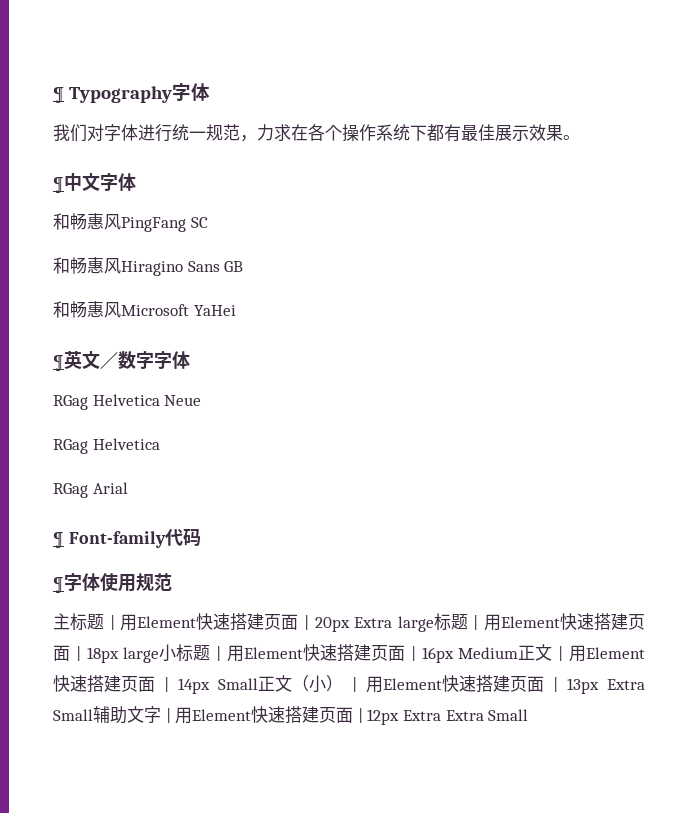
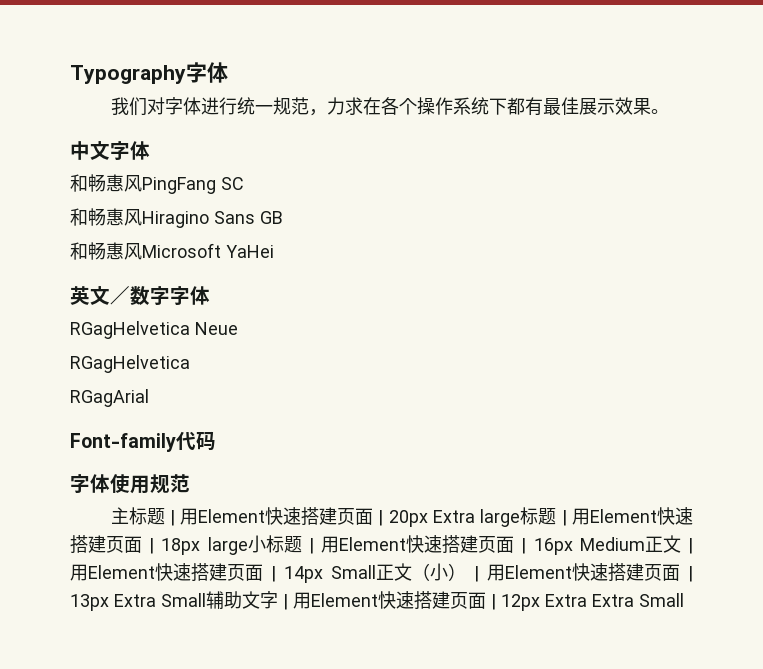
[53,87,64,103] ¶ -> (70, 74) none
[53,177,64,194] ¶ -> (669, 111) none
[53,355,64,372] ¶ -> (274, 251) none
[53,394,160,410] RGag Helvetica -> [70,321,190,339] RGagHelvetica
[53,438,160,454] [53,482,128,498] [53,532,64,549] RGag Helvetica // RGag Arial // ¶ -> [70,355,190,373] [70,389,149,407] RGagHelvetica // RGagArial //
[53,577,64,594] ¶ -> (216, 441) none

